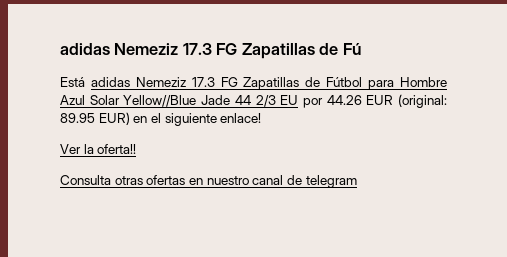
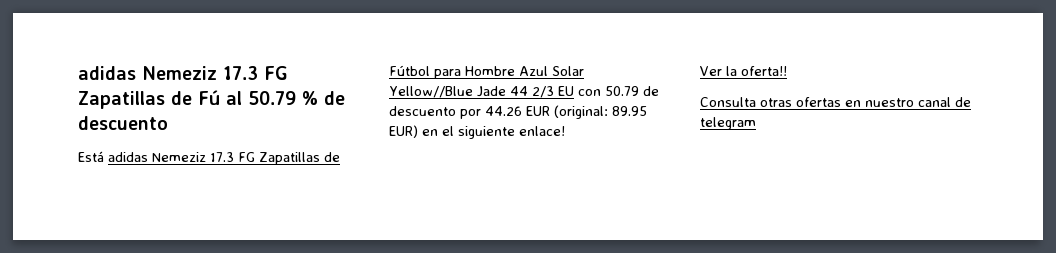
(361, 49) none -> [226,91,345,105] [78,116,168,130] al 50.79 % de descuento
(299, 100) none -> [577,86,659,96] [389,106,456,116] con 50.79 de descuento

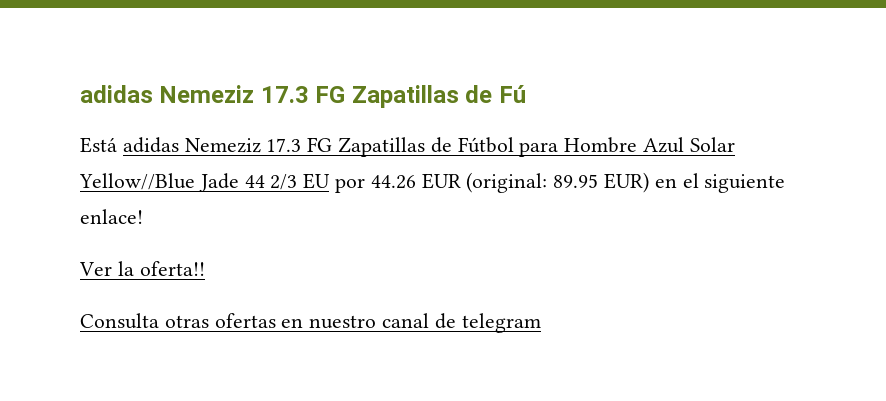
[226,91,345,105] [78,116,168,130] al 50.79 % de descuento -> (526, 94) none
[577,86,659,96] [389,106,456,116] con 50.79 de descuento -> (331, 181) none

